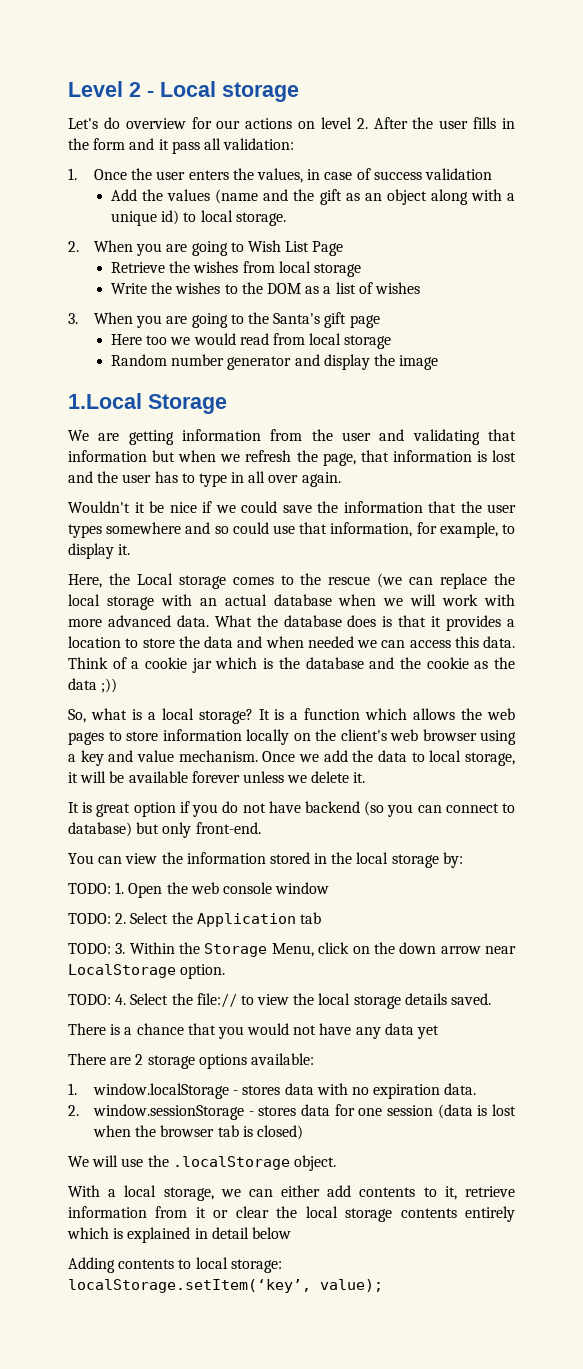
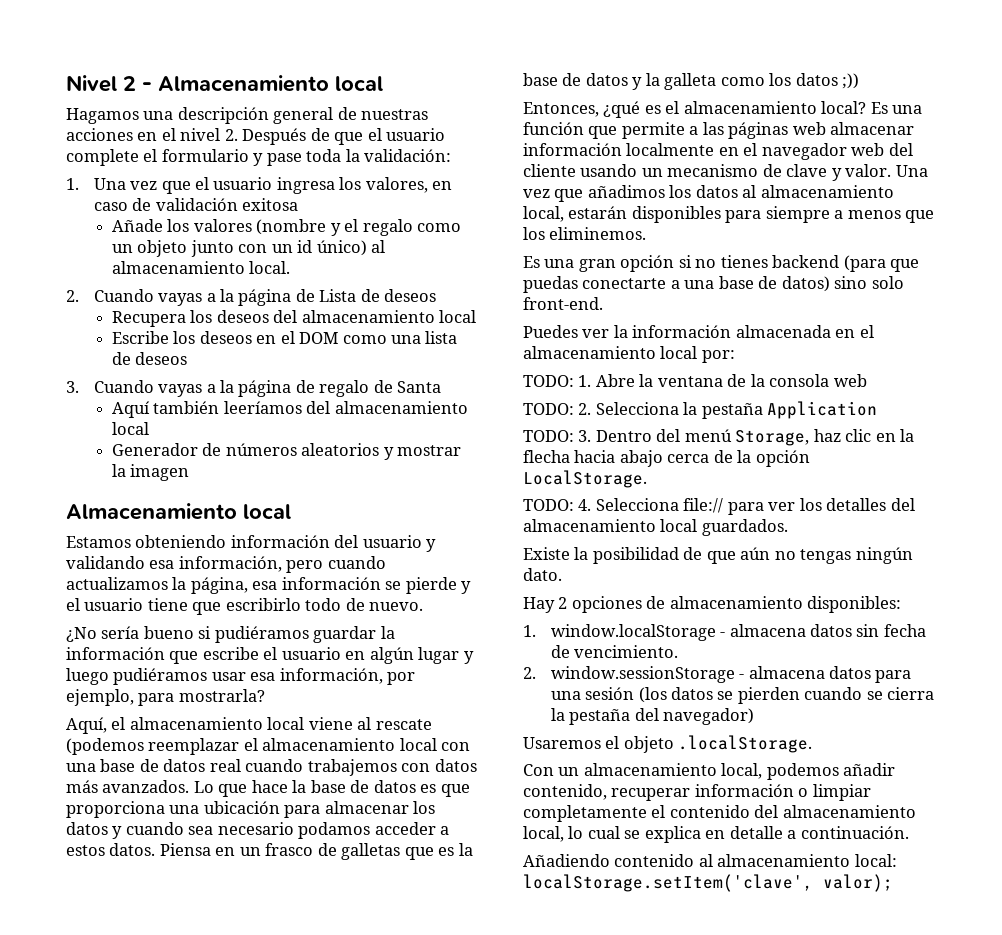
[68,81,123,97] Level -> [66,75,117,92] Nivel
[160,81,299,102] [68,117,516,129] [68,138,295,154] [68,168,492,183] [111,189,515,205] [111,210,286,226] [68,240,344,256] [111,261,361,277] [111,282,420,294] [68,312,380,328] [111,333,392,349] [111,354,439,370] [68,393,227,414] [68,429,516,445] [68,450,516,466] [68,471,341,487] [68,501,516,513] [68,522,515,538] [68,543,131,559] [68,573,516,589] [68,594,515,610] [68,615,516,631] [68,636,515,648] [68,657,515,673] [68,678,118,693] [68,708,515,724] [68,729,516,745] [68,750,515,766] [68,771,366,783] [68,801,515,817] [68,822,261,838] [68,852,463,868] [68,882,330,898] Local storage // Let's do overview for our actions on level 2. After the user fills in the form and it pass all validation: // 1. Once the user enters the values, in case of success validation // Add the values (name and the gift as an object along with a unique id) to local storage. // 2. When you are going to Wish List Page // Retrieve the wishes from local storage // Write the wishes to the DOM as a list of wishes // 3. When you are going to the Santa's gift page // Here too we would read from local storage // Random number generator and display the image // 1.Local Storage // We are getting information from the user and validating that information but when we refresh the page, that information is lost and the user has to type in all over again. // Wouldn't it be nice if we could save the information that the user types somewhere and so could use that information, for example, to display it. // Here, the Local storage comes to the rescue (we can replace the local storage with an actual database when we will work with more advanced data. What the database does is that it provides a location to store the data and when needed we can access this data. Think of a cookie jar which is the database and the cookie as the data ;)) // So, what is a local storage? It is a function which allows the web pages to store information locally on the client's web browser using a key and value mechanism. Once we add the data to local storage, it will be available forever unless we delete it. // It is great option if you do not have backend (so you can connect to database) but only front-end. // You can view the information stored in the local storage by: // TODO: 1. Open the web console window -> [158,75,383,92] [66,107,429,124] [66,128,446,145] [66,149,452,166] [66,177,453,194] [93,198,299,211] [111,219,461,236] [111,240,385,257] [111,261,291,274] [66,289,437,306] [111,310,477,327] [111,331,458,344] [111,352,188,365] [66,380,442,397] [111,401,468,418] [111,422,149,435] [111,443,462,460] [111,464,190,481] [66,503,291,520] [66,535,437,552] [66,556,386,573] [66,577,472,594] [66,598,424,615] [66,626,395,643] [66,647,474,664] [66,668,416,685] [66,689,265,706] [66,717,432,734] [66,738,471,755] [66,759,477,776] [66,780,470,797] [66,801,436,818] [66,822,450,839] [66,843,473,860] [523,73,860,90] [523,101,923,118] [523,122,915,139] [523,143,913,160] [523,164,928,181] [523,185,894,202] [523,206,935,223] [523,227,647,240] [523,255,920,272] [523,276,904,293] [523,297,603,310] [523,325,874,338] [523,346,735,363] [523,374,867,387] Almacenamiento local // Hagamos una descripción general de nuestras acciones en el nivel 2. Después de que el usuario complete el formulario y pase toda la validación: // 1. Una vez que el usuario ingresa los valores, en caso de validación exitosa // Añade los valores (nombre y el regalo como un objeto junto con un id único) al almacenamiento local. // 2. Cuando vayas a la página de Lista de deseos // Recupera los deseos del almacenamiento local // Escribe los deseos en el DOM como una lista de deseos // 3. Cuando vayas a la página de regalo de Santa // Aquí también leeríamos del almacenamiento local // Generador de números aleatorios y mostrar la imagen // Almacenamiento local // Estamos obteniendo información del usuario y validando esa información, pero cuando actualizamos la página, esa información se pierde y el usuario tiene que escribirlo todo de nuevo. // ¿No sería bueno si pudiéramos guardar la información que escribe el usuario en algún lugar y luego pudiéramos usar esa información, por ejemplo, para mostrarla? // Aquí, el almacenamiento local viene al rescate (podemos reemplazar el almacenamiento local con una base de datos real cuando trabajemos con datos más avanzados. Lo que hace la base de datos es que proporciona una ubicación para almacenar los datos y cuando sea necesario podamos acceder a estos datos. Piensa en un frasco de galletas que es la base de datos y la galleta como los datos ;)) // Entonces, ¿qué es el almacenamiento local? Es una función que permite a las páginas web almacenar información localmente en el navegador web del cliente usando un mecanismo de clave y valor. Una vez que añadimos los datos al almacenamiento local, estarán disponibles para siempre a menos que los eliminemos. // Es una gran opción si no tienes backend (para que puedas conectarte a una base de datos) sino solo front-end. // Puedes ver la información almacenada en el almacenamiento local por: // TODO: 1. Abre la ventana de la consola web
[130,912,193,924] Select the -> [595,402,763,419] Selecciona la pestaña
[299,912,321,924] tab -> (878, 410) none
[129,942,516,957] [68,964,226,979] [68,993,492,1009] [68,1023,440,1039] [68,1053,314,1069] [68,1083,477,1099] [68,1104,516,1120] [93,1125,303,1140] [68,1155,336,1171] [68,1185,515,1201] [68,1206,515,1222] [67,1227,291,1243] [68,1257,282,1273] [68,1279,383,1293] Within the Storage Menu, click on the down arrow near LocalStorage option. // TODO: 4. Select the file:// to view the local storage details saved. // There is a chance that you would not have any data yet // There are 2 storage options available: // 1. window.localStorage - stores data with no expiration data. // 2. window.sessionStorage - stores data for one session (data is lost when the browser tab is closed) // We will use the .localStorage object. // With a local storage, we can either add contents to it, retrieve information from it or clear the local storage contents entirely which is explained in detail below // Adding contents to local storage: localStorage.setItem(‘key’, value); -> [595,429,915,446] [523,450,810,467] [523,470,647,488] [523,498,915,515] [523,519,788,536] [523,547,913,564] [523,568,562,581] [523,596,902,613] [523,624,926,641] [550,645,679,658] [523,666,912,683] [550,687,935,704] [550,708,755,725] [523,735,813,753] [523,763,896,780] [523,784,871,801] [523,805,916,822] [523,826,909,843] [523,854,897,867] [523,874,893,892] Dentro del menú Storage, haz clic en la flecha hacia abajo cerca de la opción LocalStorage. // TODO: 4. Selecciona file:// para ver los detalles del almacenamiento local guardados. // Existe la posibilidad de que aún no tengas ningún dato. // Hay 2 opciones de almacenamiento disponibles: // 1. window.localStorage - almacena datos sin fecha de vencimiento. // 2. window.sessionStorage - almacena datos para una sesión (los datos se pierden cuando se cierra la pestaña del navegador) // Usaremos el objeto .localStorage. // Con un almacenamiento local, podemos añadir contenido, recuperar información o limpiar completamente el contenido del almacenamiento local, lo cual se explica en detalle a continuación. // Añadiendo contenido al almacenamiento local: localStorage.setItem('clave', valor);

